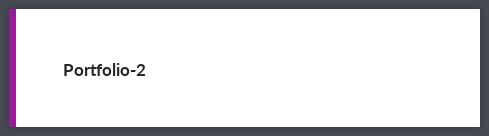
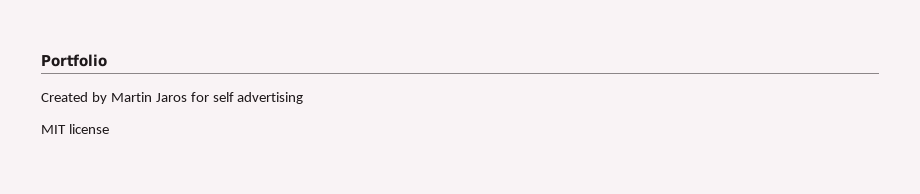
[63,63,146,76] Portfolio-2 -> [41,54,107,67] [41,92,304,104] [41,124,109,134] Portfolio // Created by Martin Jaros for self advertising // MIT license

